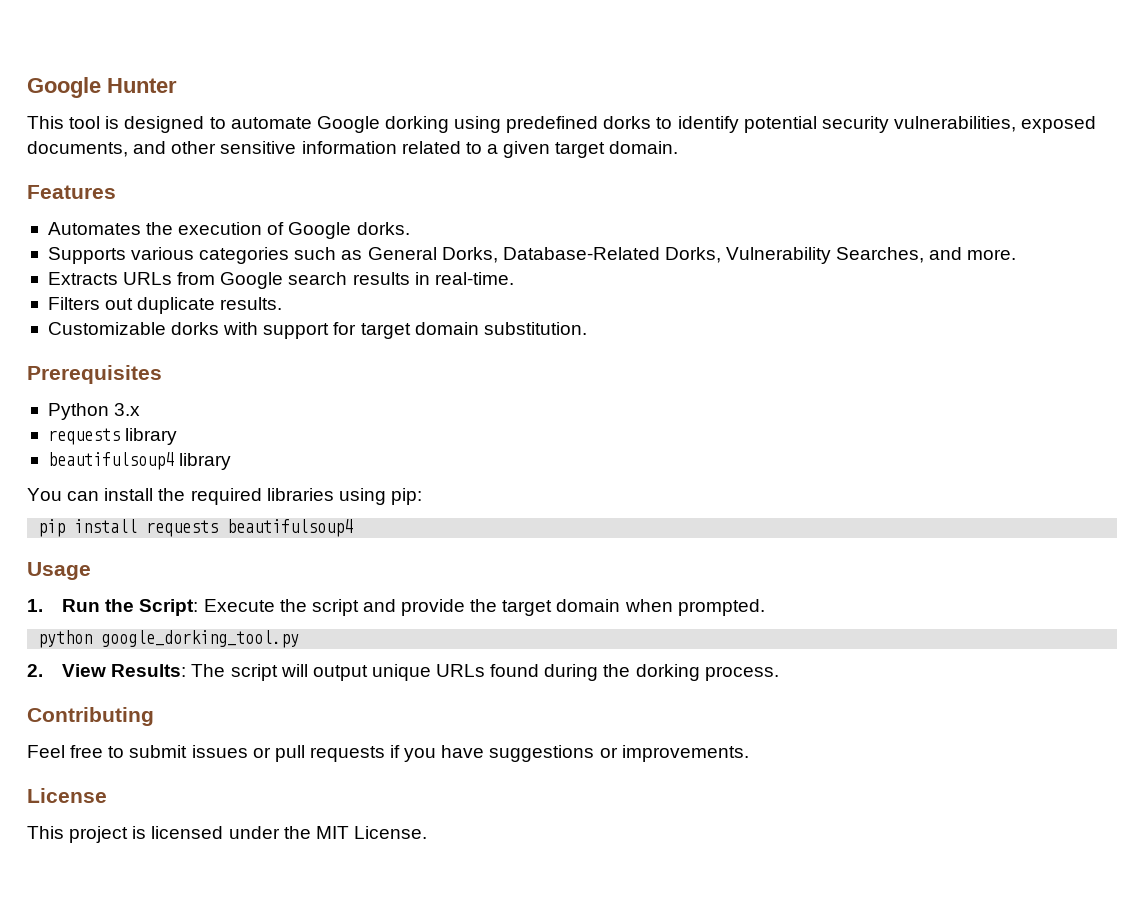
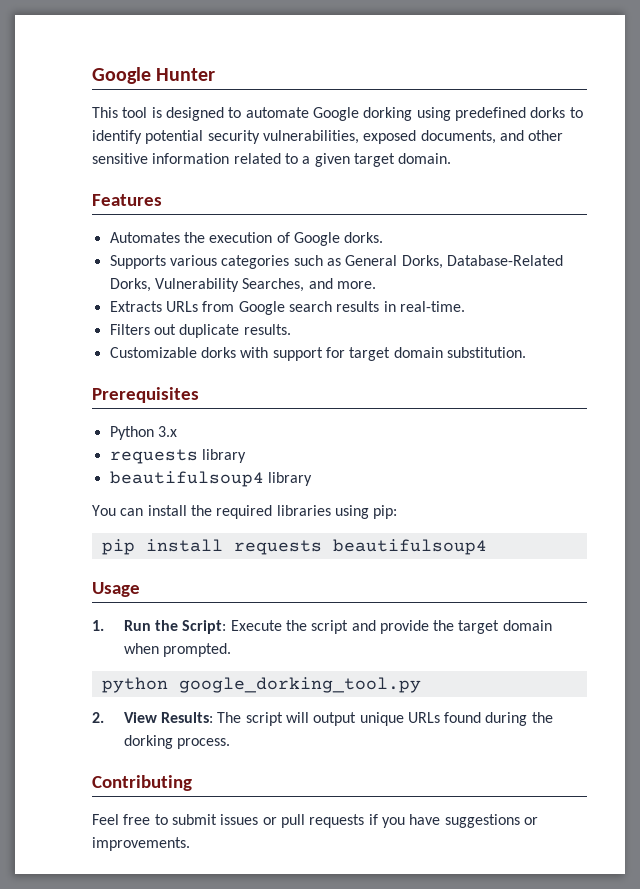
[27,788,107,803] [27,826,427,843] // License // This project is licensed under the MIT License. -> (190, 844) none

